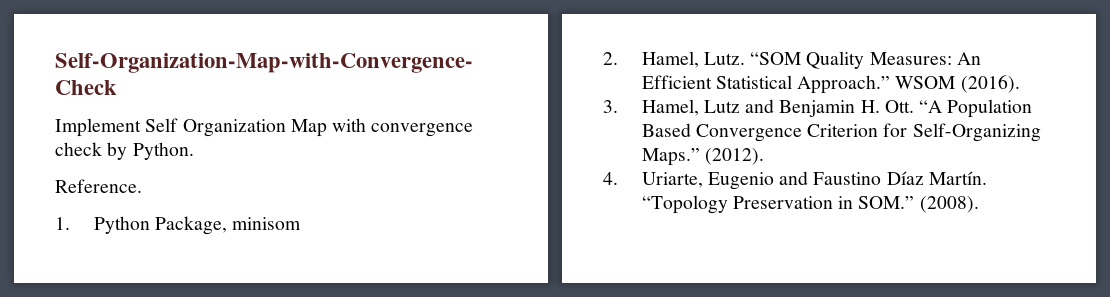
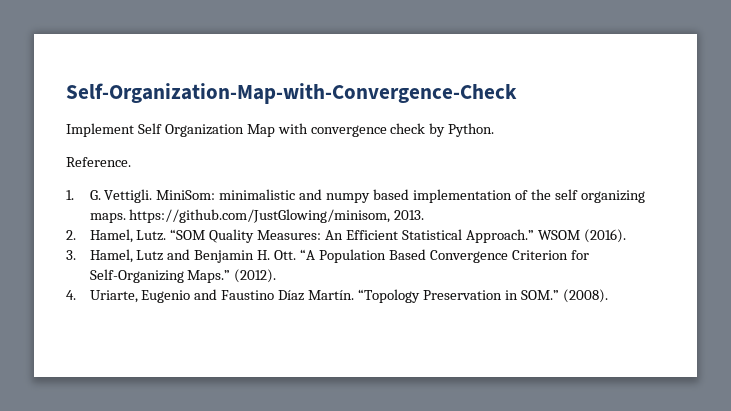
[93,216,302,235] Python Package, minisom -> [89,189,645,203] [89,209,425,223] G. Vettigli. MiniSom: minimalistic and numpy based implementation of the self organizing maps. https://github.com/JustGlowing/minisom, 2013.

